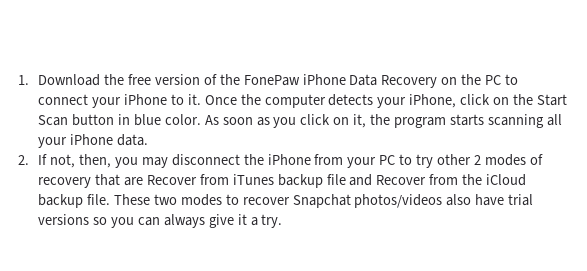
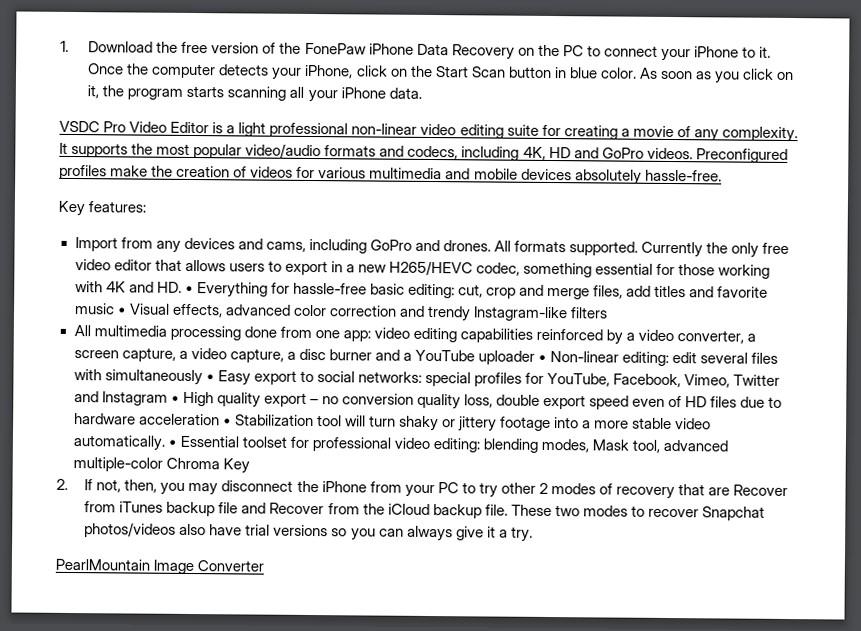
(148, 140) none -> [59,120,798,143] [59,142,788,163] [59,164,722,185] [58,200,147,217] [74,237,790,258] [74,259,771,279] [74,281,769,300] [73,303,608,322] [73,325,757,345] [73,347,779,367] [73,369,781,388] [73,391,783,410] [73,413,712,432] [72,435,729,453] [72,457,250,474] // VSDC Pro Video Editor is a light professional non-linear video editing suite for creating a movie of any complexity. It supports the most popular video/audio formats and codecs, including 4K, HD and GoPro videos. Preconfigured profiles make the creation of videos for various multimedia and mobile devices absolutely hassle-free. // Key features: // Import from any devices and cams, including GoPro and drones. All formats supported. Сurrently the only free video editor that allows users to export in a new H265/HEVC codec, something essential for those working with 4K and HD. • Everything for hassle-free basic editing: cut, crop and merge files, add titles and favorite music • Visual effects, advanced color correction and trendy Instagram-like filters // All multimedia processing done from one app: video editing capabilities reinforced by a video converter, a screen capture, a video capture, a disc burner and a YouTube uploader • Non-linear editing: edit several files with simultaneously • Easy export to social networks: special profiles for YouTube, Facebook, Vimeo, Twitter and Instagram • High quality export – no conversion quality loss, double export speed even of HD files due to hardware acceleration • Stabilization tool will turn shaky or jittery footage into a more stable video automatically. • Essential toolset for professional video editing: blending modes, Mask tool, advanced multiple-color Chroma Key
(283, 221) none -> [55,558,265,575] // PearlMountain Image Converter

